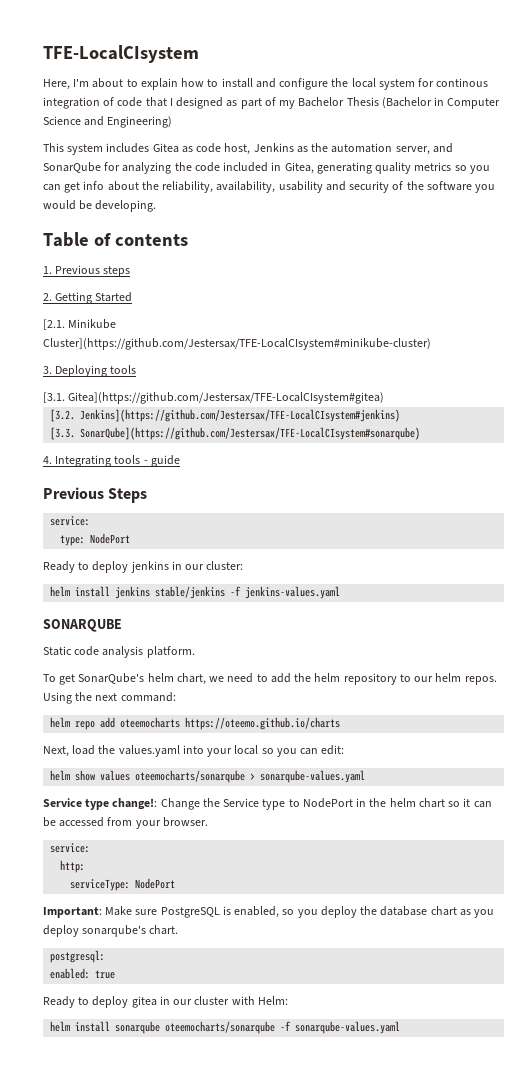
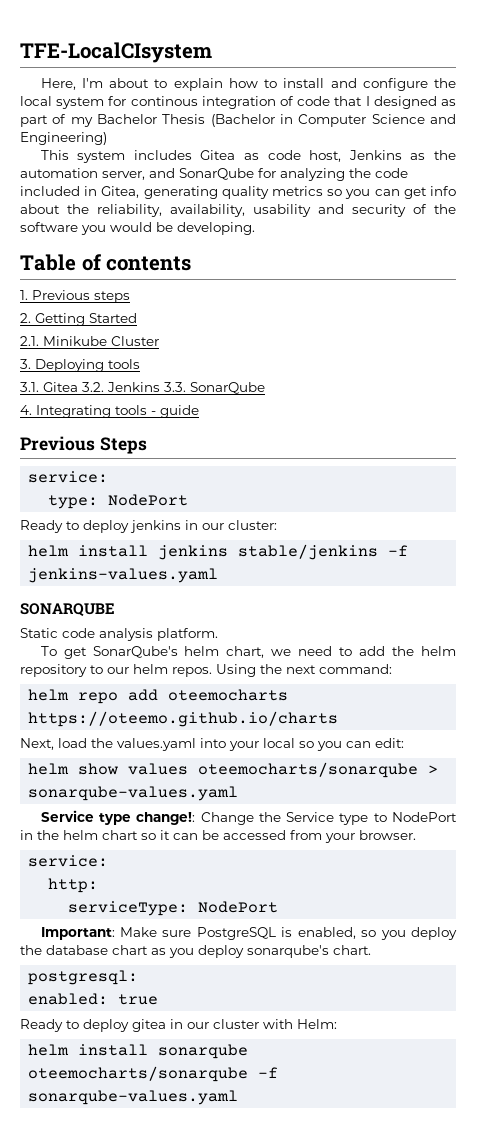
[43,319,117,330] [43,338,431,350] [2.1. Minikube Cluster](https://github.com/Jestersax/TFE-LocalCIsystem#minikube-cluster) -> [20,336,159,346] 2.1. Minikube Cluster
[43,392,385,404] [50,409,401,422] [50,427,421,440] [3.1. Gitea](https://github.com/Jestersax/TFE-LocalCIsystem#gitea) // [3.2. Jenkins](https://github.com/Jestersax/TFE-LocalCIsystem#jenkins) // [3.3. SonarQube](https://github.com/Jestersax/TFE-LocalCIsystem#sonarqube) -> [20,382,265,394] 3.1. Gitea 3.2. Jenkins 3.3. SonarQube

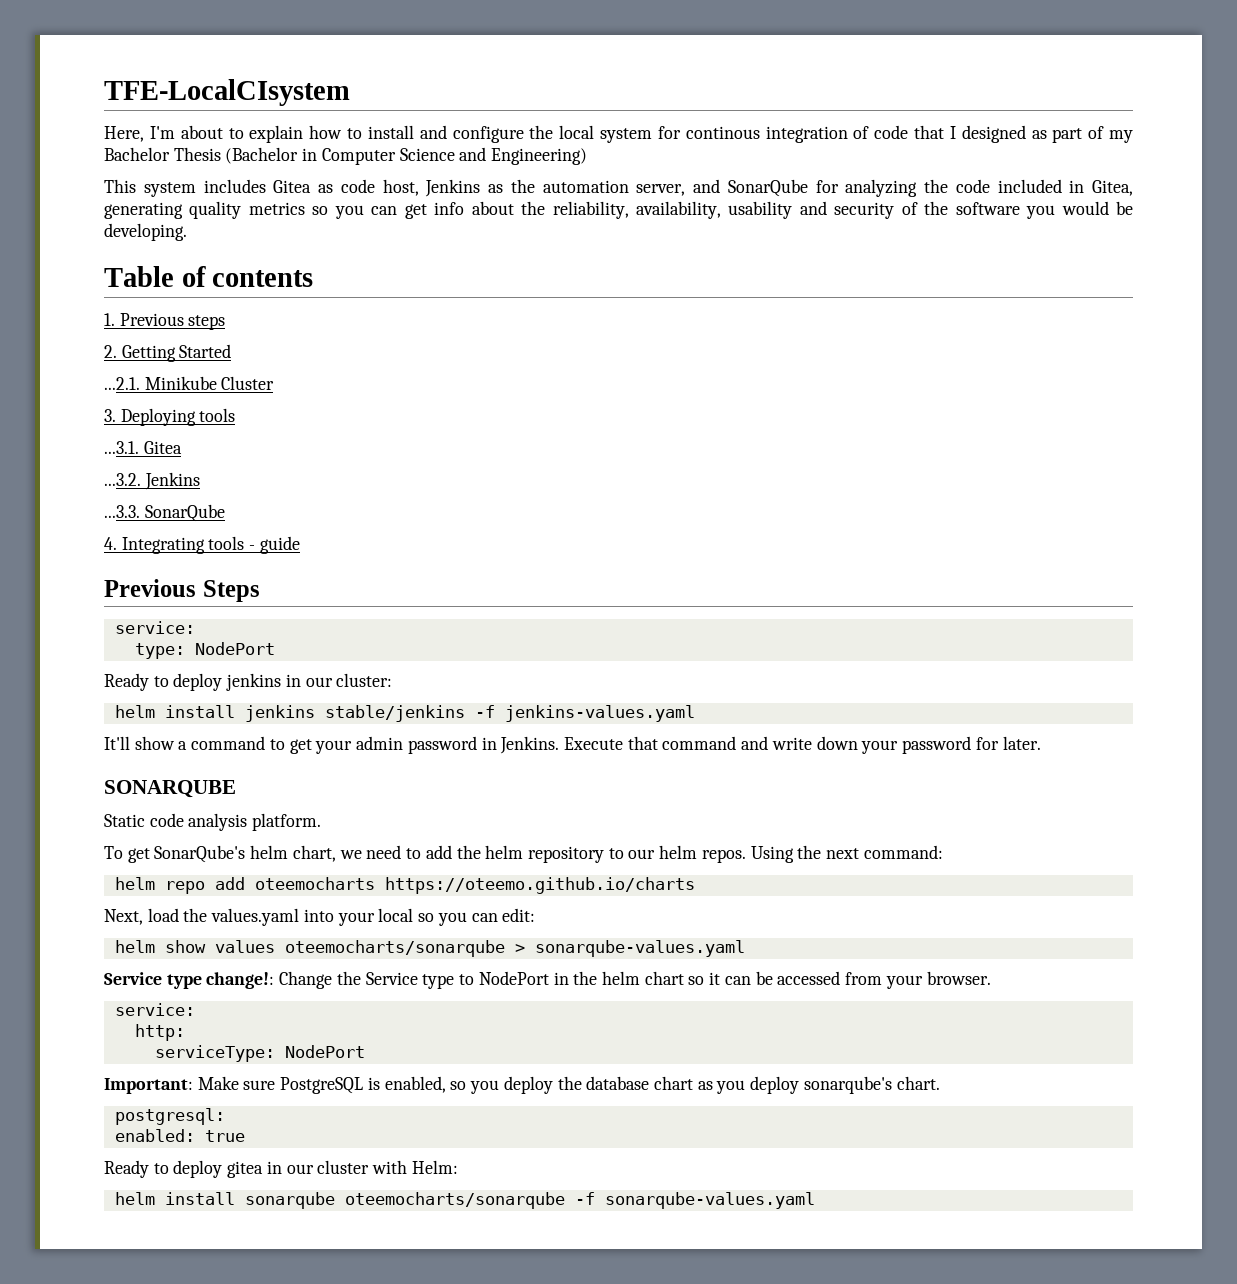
[20,336,39,346] 2.1. -> [104,377,140,390] ...2.1.
[20,382,186,392] 3.1. Gitea 3.2. Jenkins 3.3. -> [104,441,182,454] [104,472,200,490] [104,505,140,518] ...3.1. Gitea // ...3.2. Jenkins // ...3.3.
(219, 575) none -> [104,736,1041,754] // It'll show a command to get your admin password in Jenkins. Execute that command and write down your password for later.

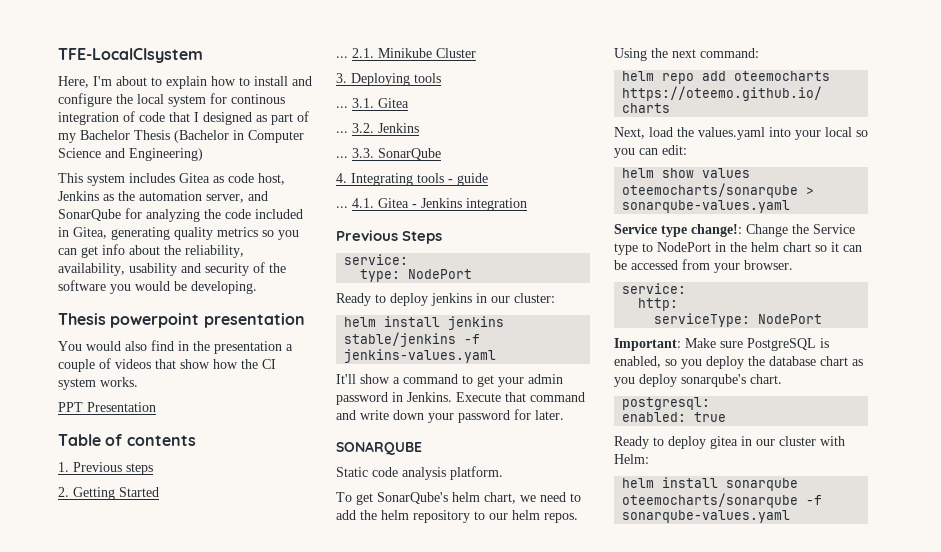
(187, 232) none -> [58,313,305,328] [58,340,293,354] [58,358,276,372] [58,377,138,390] [58,402,156,412] // Thesis powerpoint presentation // You would also find in the presentation a couple of videos that show how the CI system works. // PPT Presentation
[104,377,140,390] ...2.1. -> [336,48,374,58] ... 2.1.
[104,441,139,454] ...3.1. -> [336,98,374,108] ... 3.1.
[104,473,141,486] ...3.2. -> [336,123,374,133] ... 3.2.
[104,505,140,518] ...3.3. -> [336,148,374,158] ... 3.3.
(300, 545) none -> [336,198,527,211] // ... 4.1. Gitea - Jenkins integration

